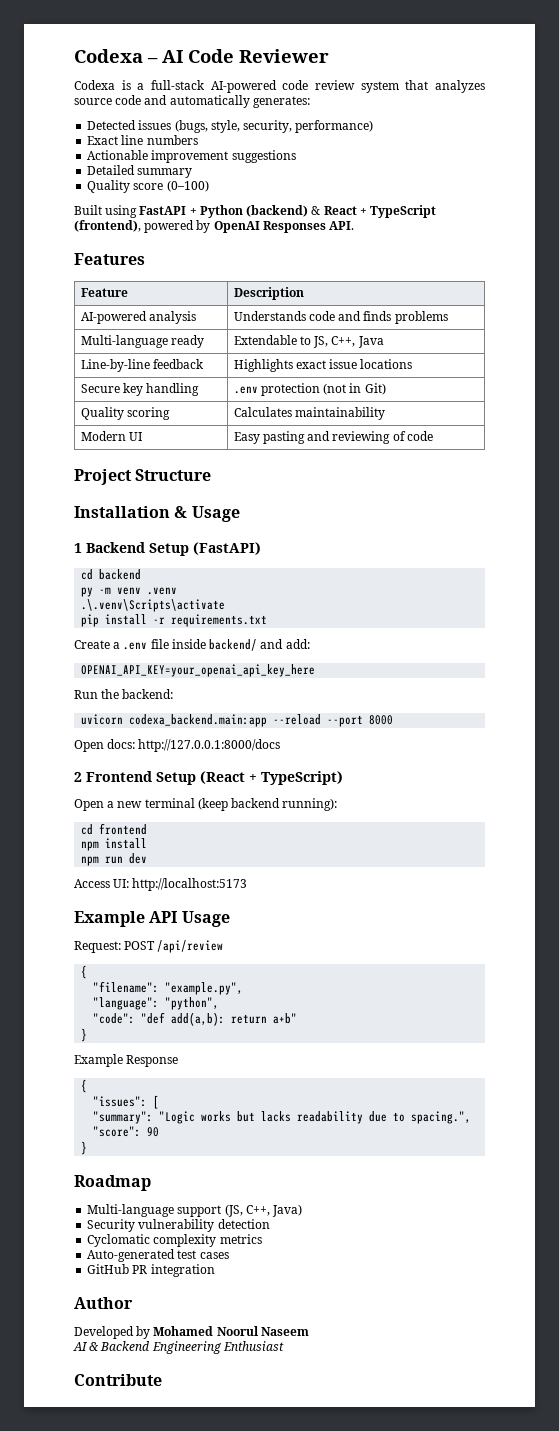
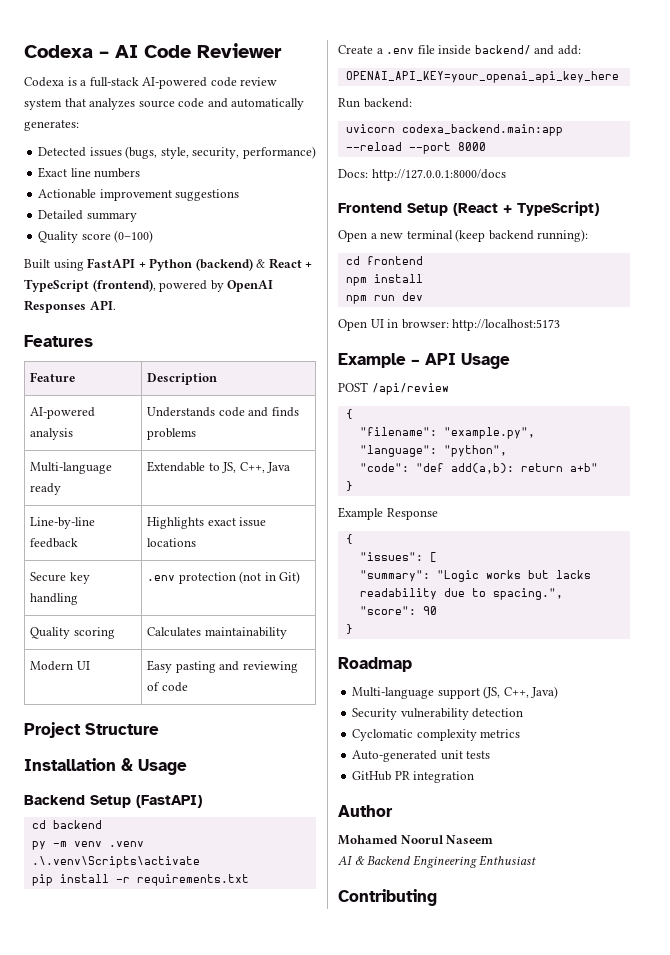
[74,543,82,553] 1 -> (187, 767) none
[101,689,120,699] the -> (360, 103) none
[74,739,136,752] Open docs: -> [338,169,368,178] Docs:
[74,772,82,782] 2 -> (506, 175) none
[74,879,130,888] Access UI: -> [338,319,449,331] Open UI in browser:
(145, 919) none -> [411,359,420,365] –
[74,941,121,953] Request: -> (510, 361) none
[177,1250,229,1259] test cases -> [440,750,491,760] unit tests
[74,1326,151,1339] Developed by -> (393, 811) none
[74,1374,162,1386] Contribute -> [338,889,437,906] Contributing

